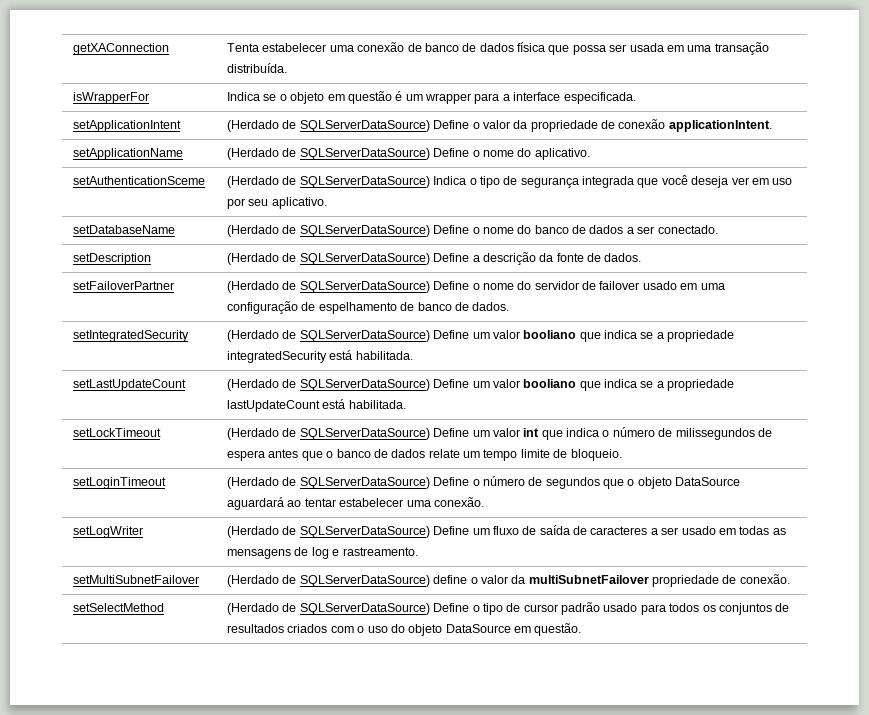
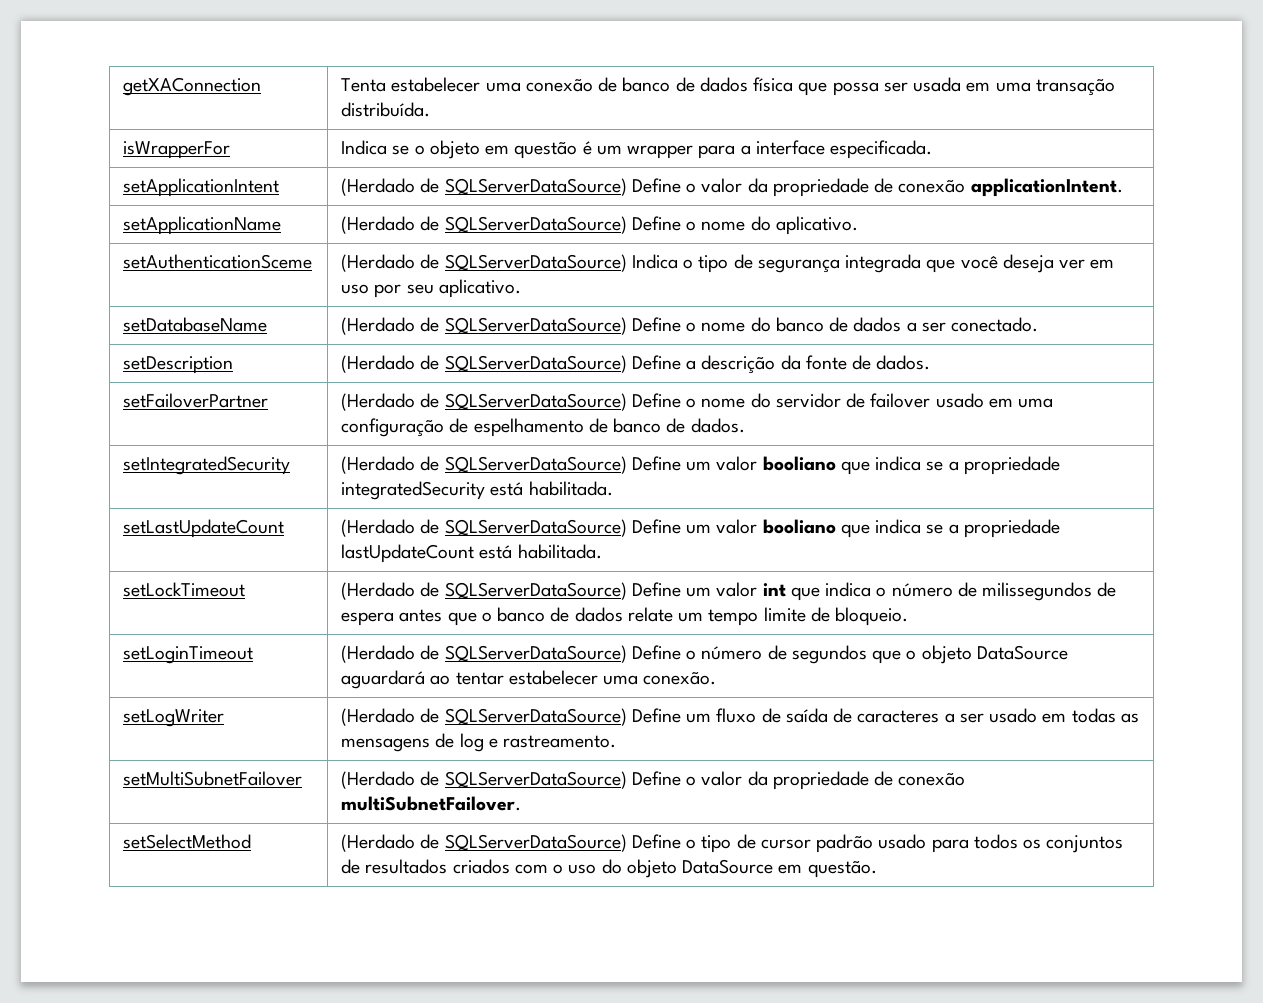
[433,574,790,587] define o valor da multiSubnetFailover propriedade de conexão. -> [631,771,966,790] [341,796,522,811] Define o valor da propriedade de conexão multiSubnetFailover.

